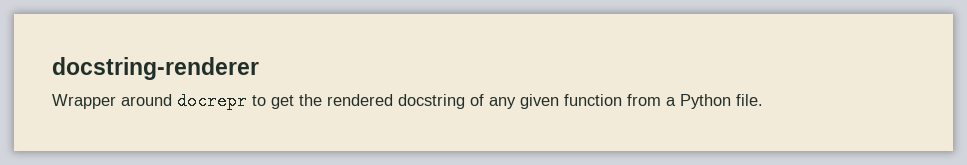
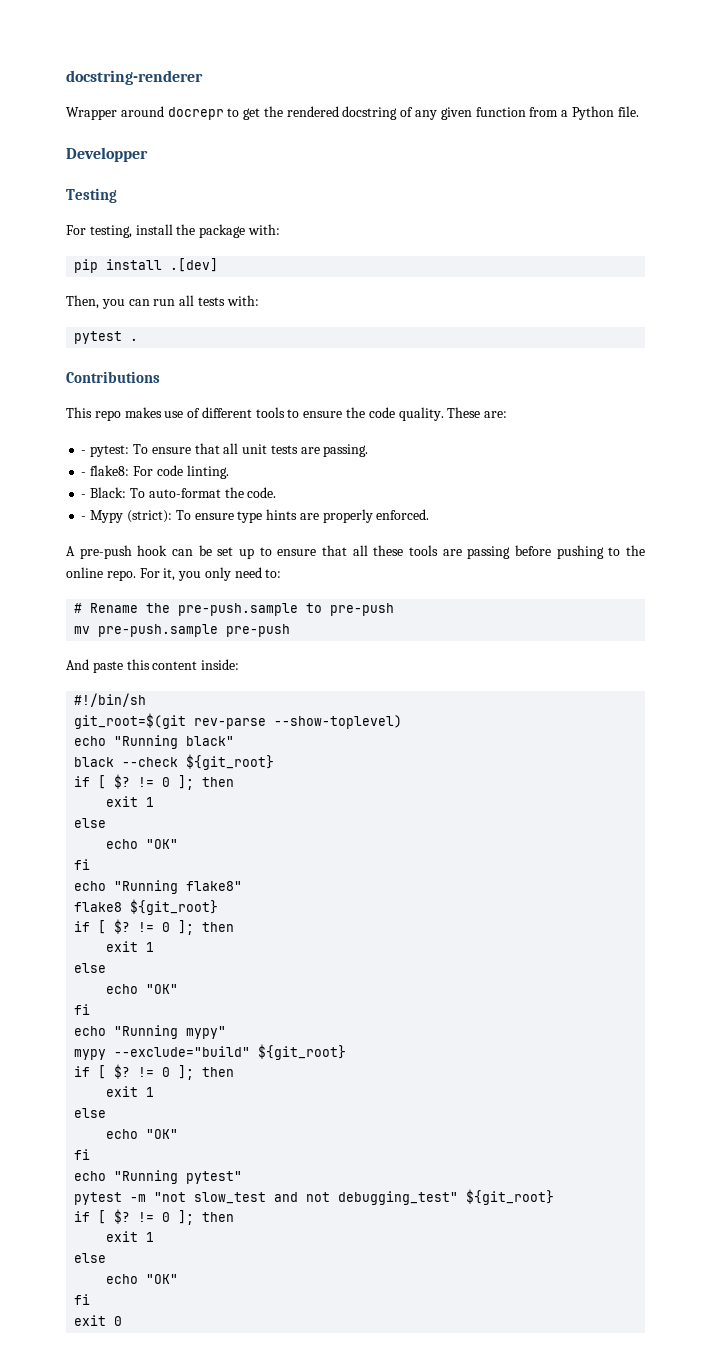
(763, 100) none -> [66,147,148,162] [66,188,117,203] [66,224,280,238] [74,258,219,273] [66,295,259,309] [74,331,139,344] [66,371,160,383] [66,407,508,421] [81,443,369,457] [81,465,229,479] [81,487,277,498] [81,509,430,523] [66,545,645,559] [66,567,282,581] [74,603,395,616] [74,624,291,637] [66,659,240,673] [74,693,147,707] [74,713,403,729] [74,735,235,749] [74,754,275,770] [74,774,235,790] [106,796,155,807] [74,818,107,828] [106,839,179,849] [74,859,91,870] [74,880,243,894] [74,899,219,915] [74,919,235,935] [106,941,155,952] [74,963,107,973] [106,984,179,994] [74,1004,91,1015] [74,1025,227,1039] [74,1044,347,1060] [74,1064,235,1080] [106,1086,155,1097] [74,1108,107,1118] [106,1129,179,1139] [74,1149,91,1160] [74,1170,243,1184] [74,1189,555,1205] [74,1209,235,1225] [106,1231,155,1242] [74,1253,107,1263] [106,1274,179,1284] [74,1294,91,1305] [74,1315,123,1326] // Developper // Testing // For testing, install the package with: // pip install .[dev] // Then, you can run all tests with: // pytest . // Contributions // This repo makes use of different tools to ensure the code quality. These are: // - pytest: To ensure that all unit tests are passing. // - flake8: For code linting. // - Black: To auto-format the code. // - Mypy (strict): To ensure type hints are properly enforced. // A pre-push hook can be set up to ensure that all these tools are passing before pushing to the online repo. For it, you only need to: // # Rename the pre-push.sample to pre-push // mv pre-push.sample pre-push // And paste this content inside: // #!/bin/sh // git_root=$(git rev-parse --show-toplevel) // echo "Running black" // black --check ${git_root} // if [ $? != 0 ]; then // exit 1 // else // echo "OK" // fi // echo "Running flake8" // flake8 ${git_root} // if [ $? != 0 ]; then // exit 1 // else // echo "OK" // fi // echo "Running mypy" // mypy --exclude="build" ${git_root} // if [ $? != 0 ]; then // exit 1 // else // echo "OK" // fi // echo "Running pytest" // pytest -m "not slow_test and not debugging_test" ${git_root} // if [ $? != 0 ]; then // exit 1 // else // echo "OK" // fi // exit 0

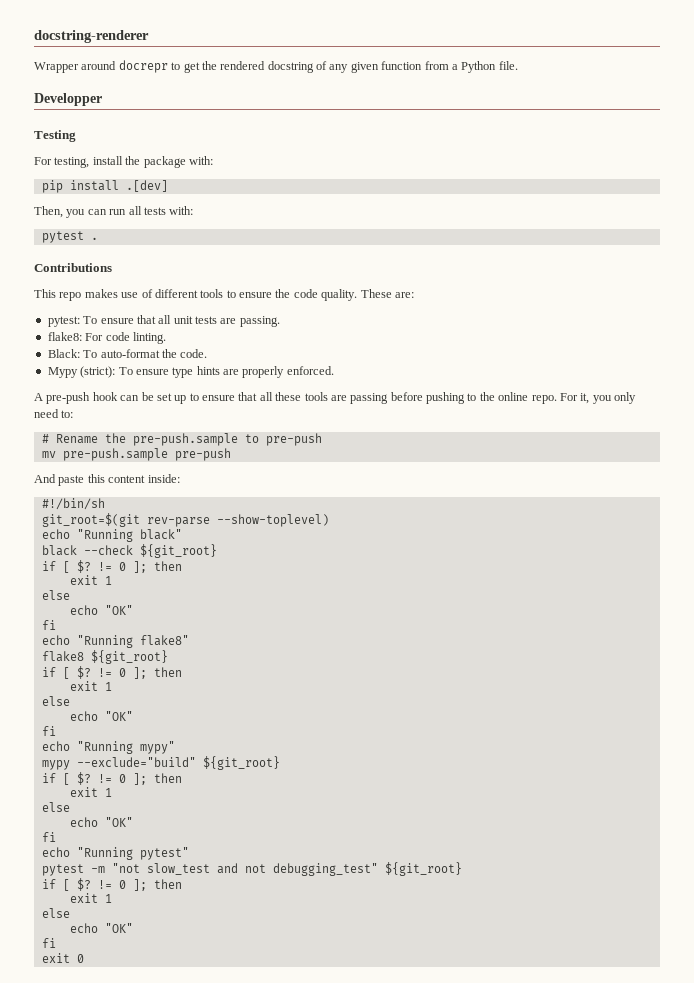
[81,450,87,454] - -> (414, 295) none
[81,472,87,476] - -> (280, 321) none
[81,494,87,498] - -> (166, 338) none
[81,516,87,520] - -> (208, 353) none

